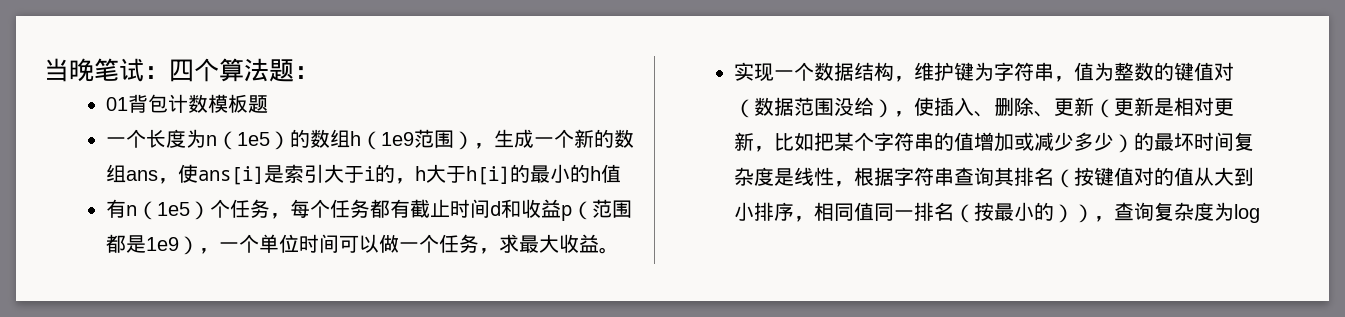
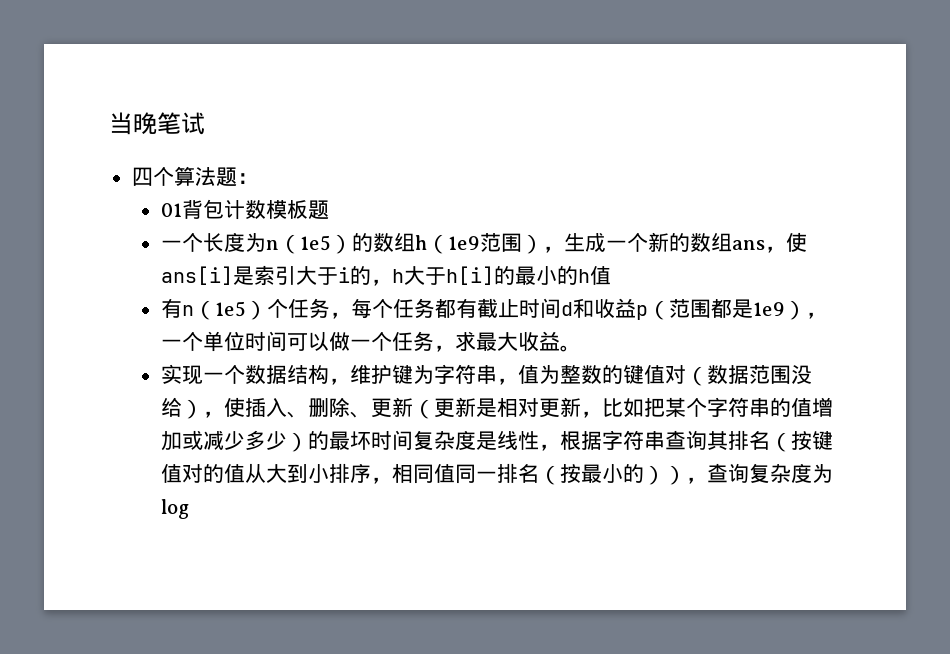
[144,66,169,79] ： -> (205, 123) //

